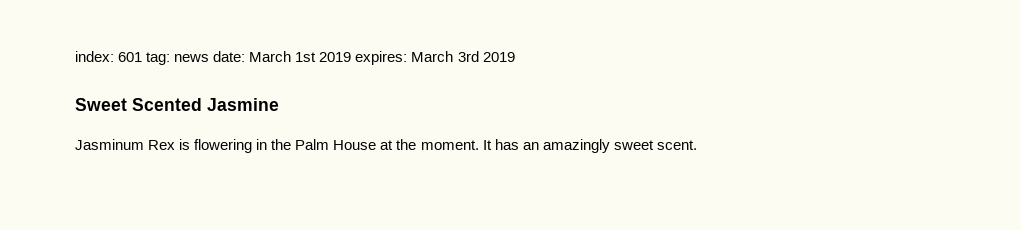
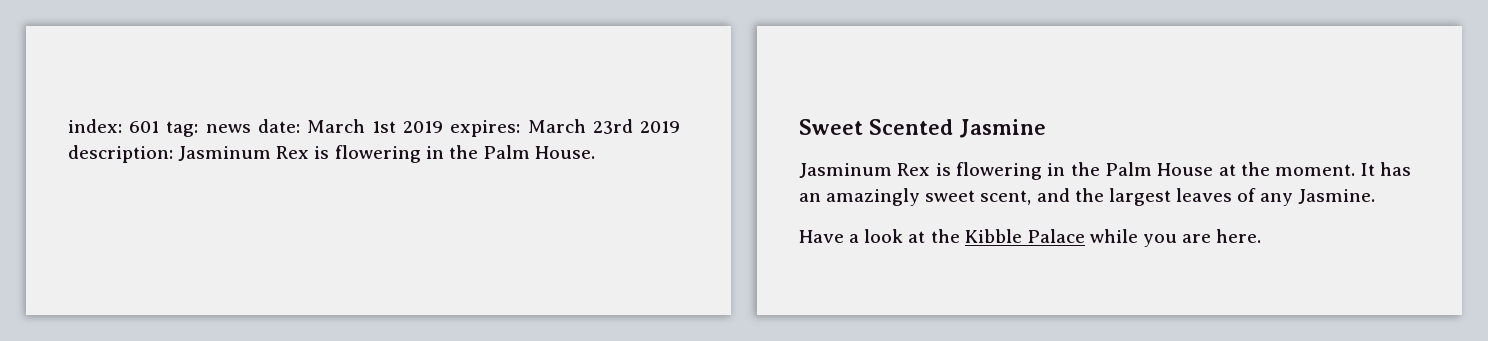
[457,51,515,62] 3rd 2019 -> [592,119,680,134] [68,145,596,163] 23rd 2019 description: Jasminum Rex is flowering in the Palm House.
[656,140,697,150] scent. -> [980,188,1376,206] [799,229,1262,247] scent, and the largest leaves of any Jasmine. // Have a look at the Kibble Palace while you are here.

